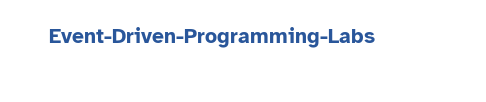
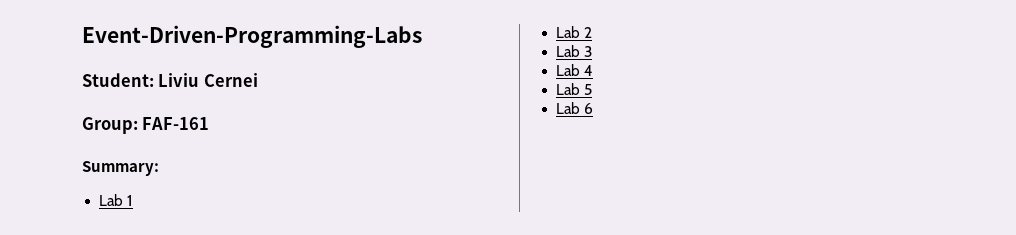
(375, 37) none -> [82,73,258,87] [82,117,210,134] [82,161,159,176] [99,194,134,206] [556,26,593,38] [556,45,593,57] [556,64,594,76] [556,83,593,95] [556,102,594,114] // Student: Liviu Cernei // Group: FAF-161 // Summary: // Lab 1 // Lab 2 // Lab 3 // Lab 4 // Lab 5 // Lab 6

